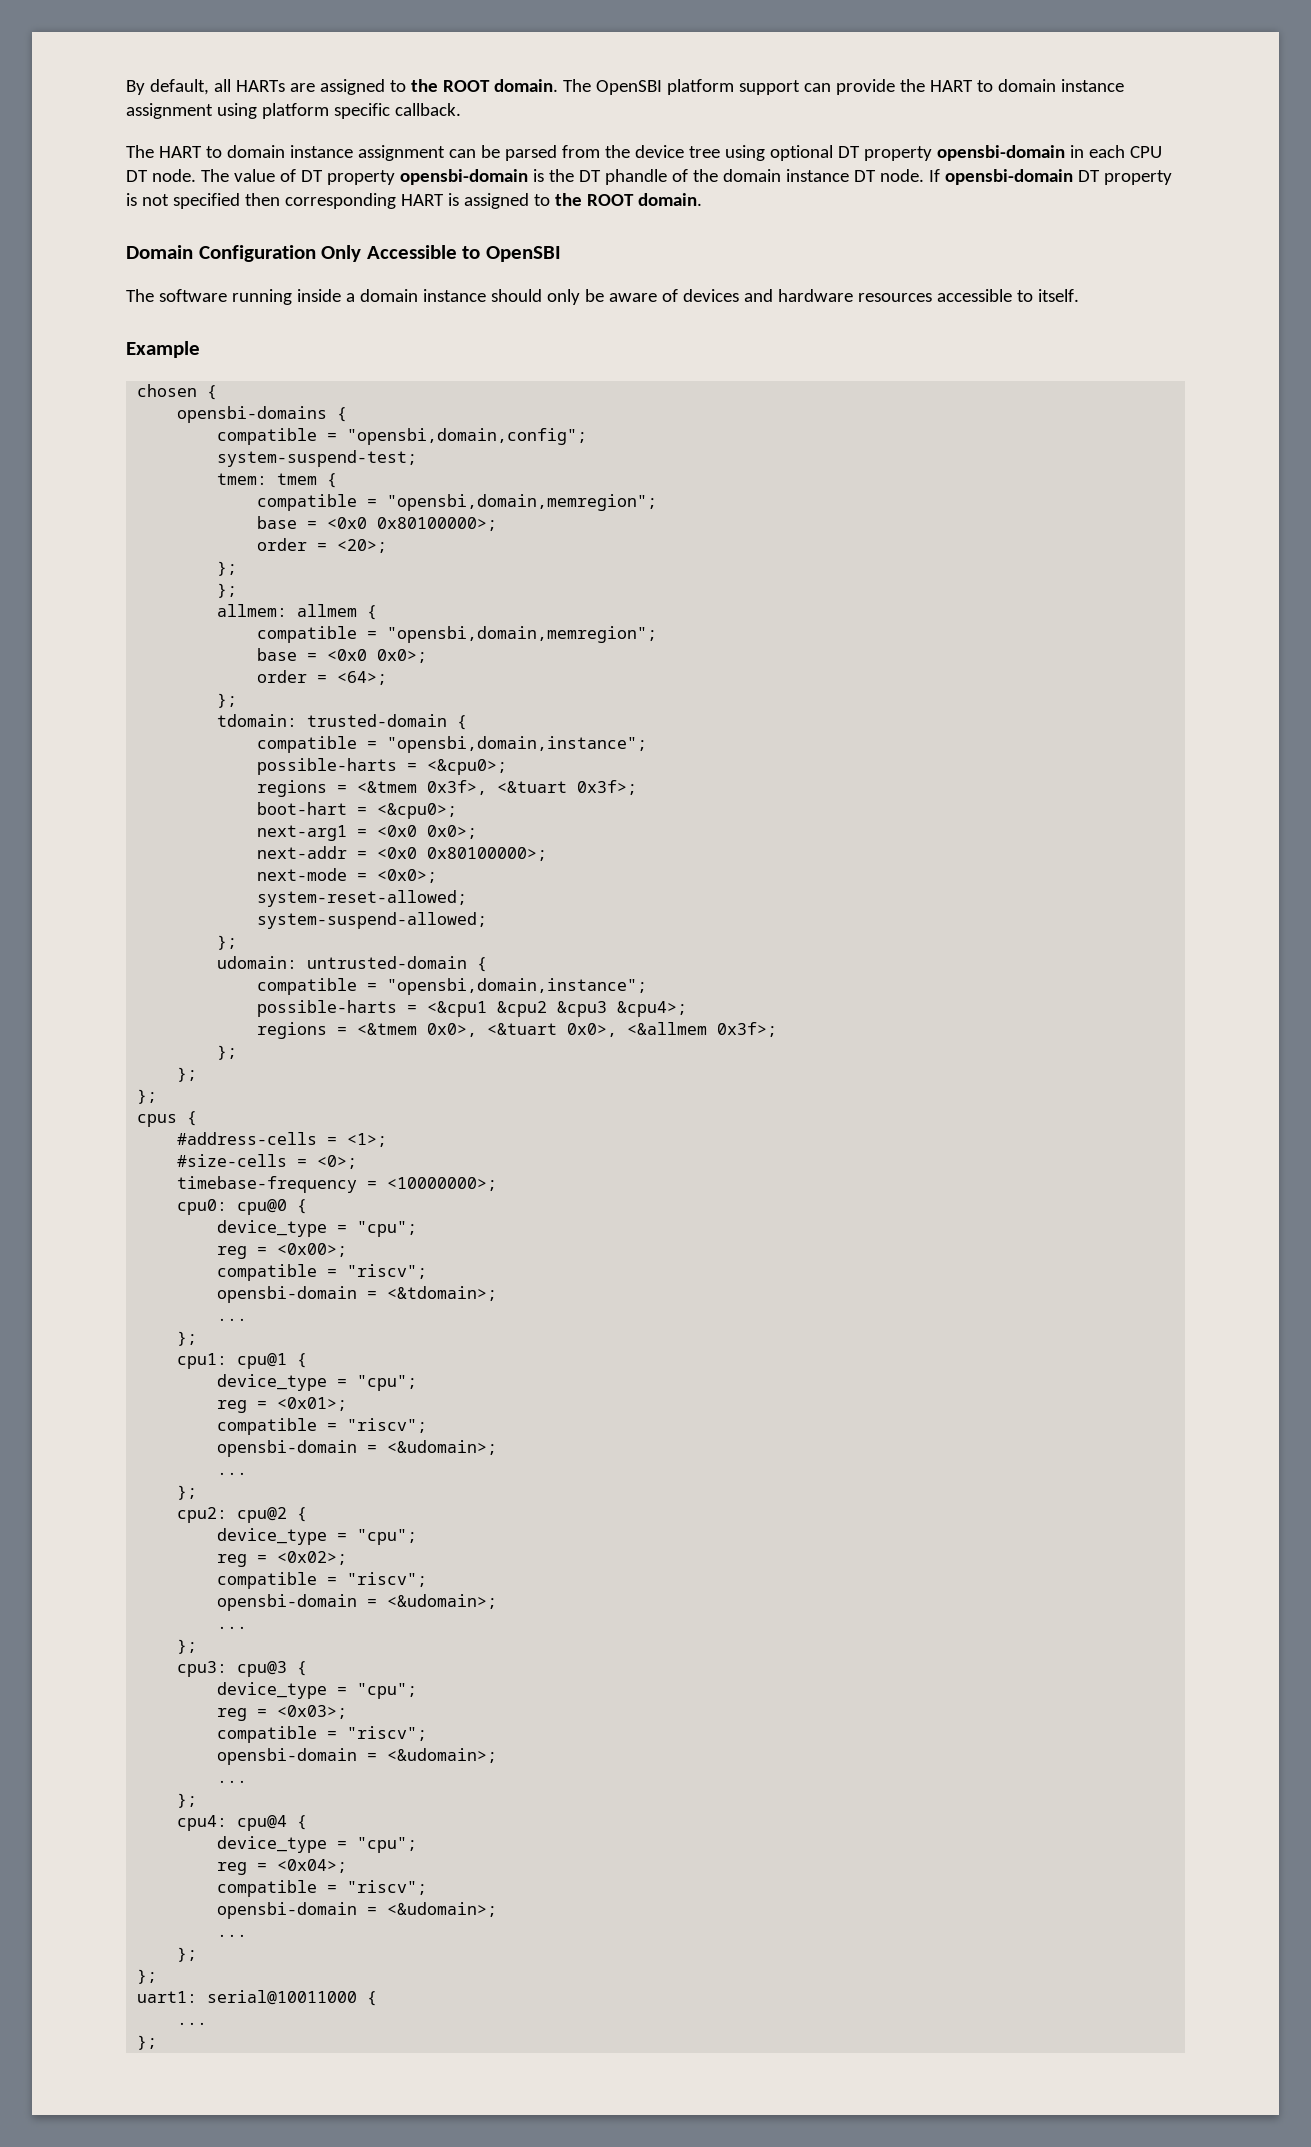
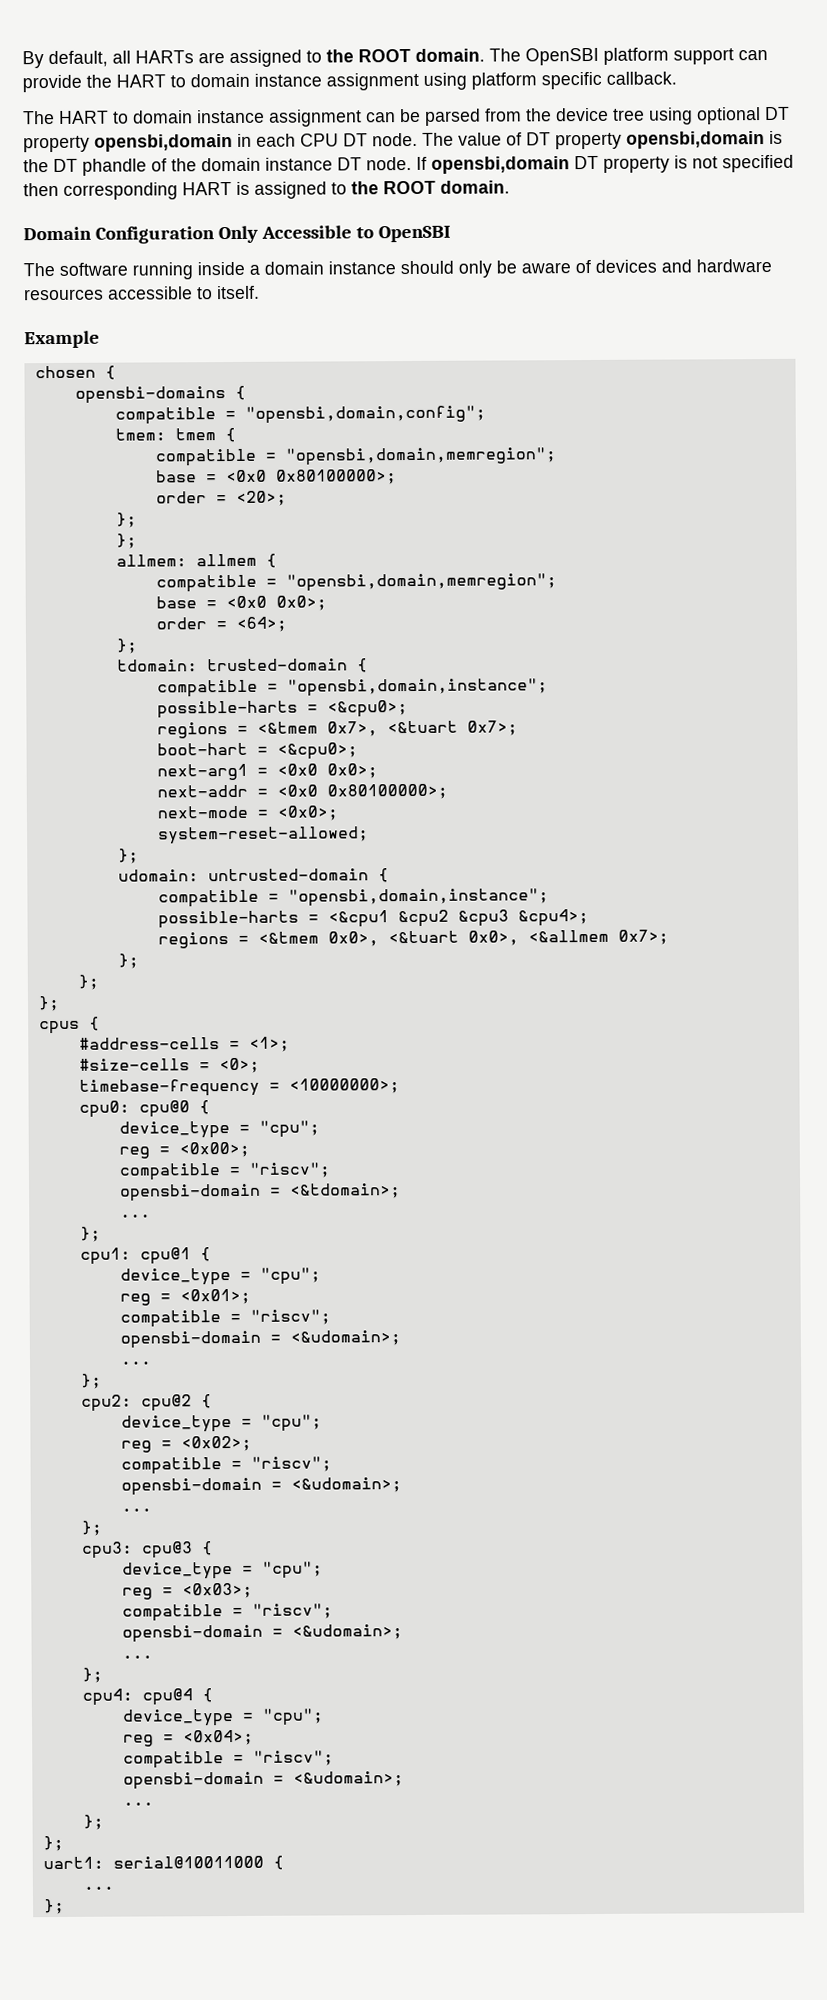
[936,145,1065,161] opensbi-domain -> [94,133,233,152] opensbi,domain
[399,169,528,185] opensbi-domain -> [626,131,765,149] opensbi,domain
[944,169,1073,185] opensbi-domain -> [431,156,570,174] opensbi,domain
[217,450,418,467] // system-suspend-test; -> (486, 414) none
[427,780,638,795] 0x3f>, <&tuart 0x3f>; -> [326,720,518,737] 0x7>, <&tuart 0x7>;
[257,912,488,929] // system-suspend-allowed; -> (369, 835) none
[717,1022,778,1037] 0x3f>; -> [617,929,669,945] 0x7>;

